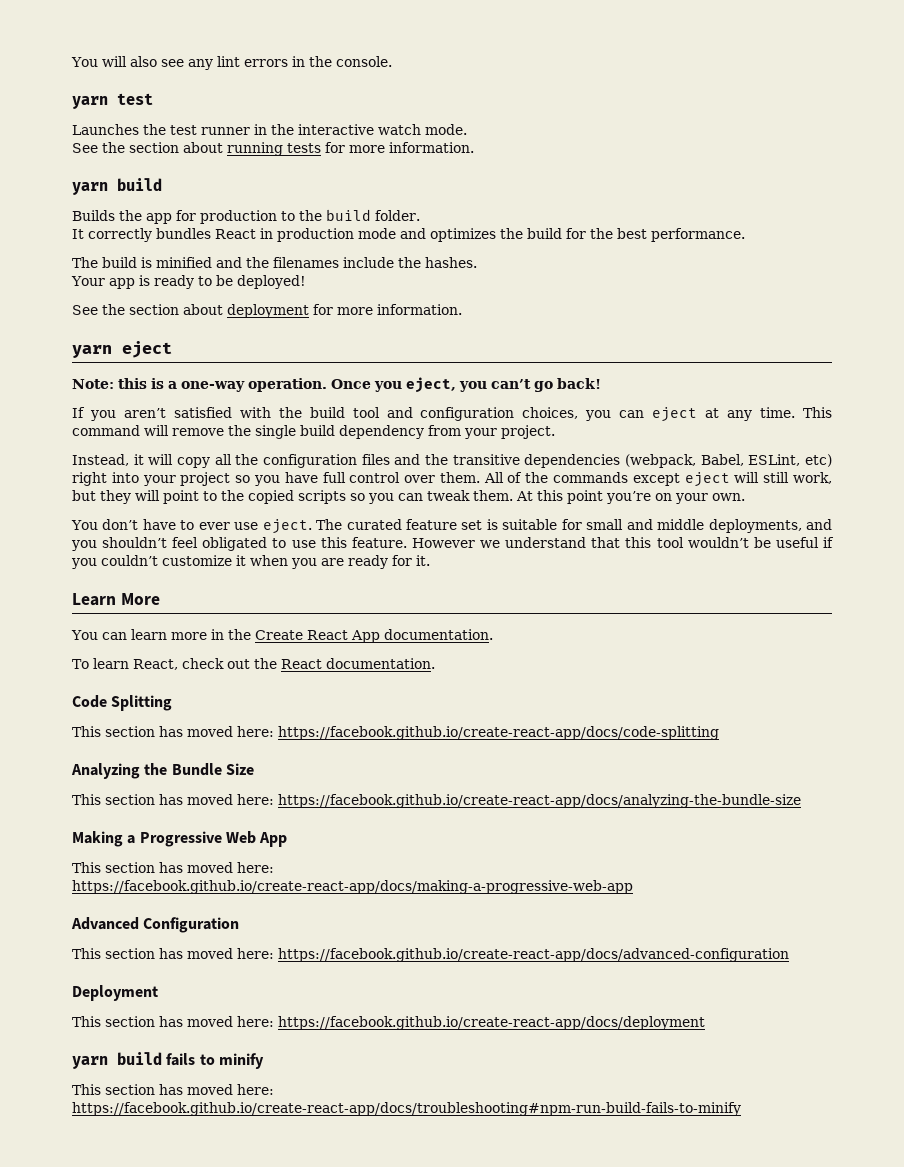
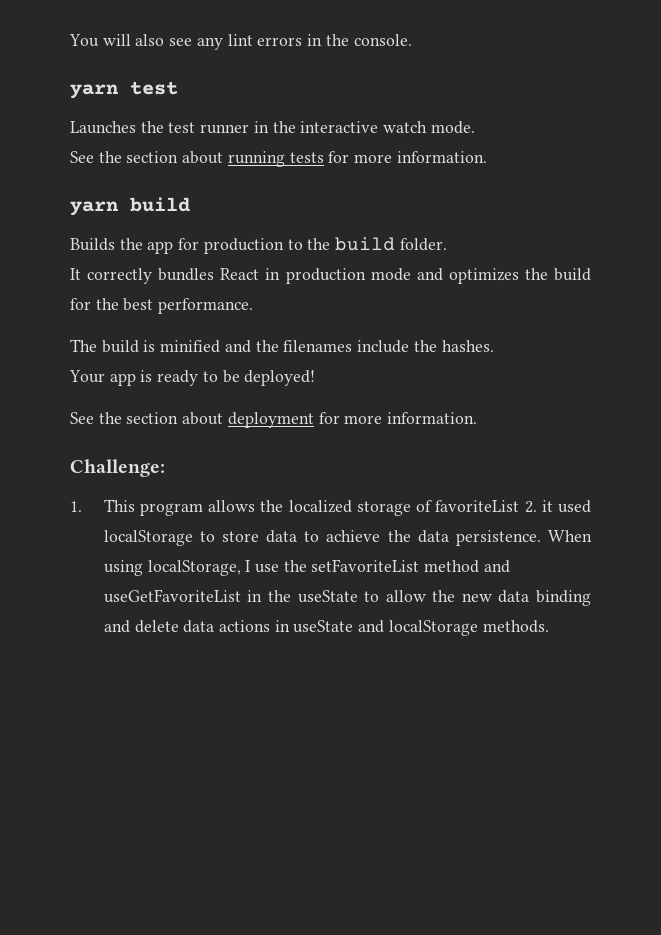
[72,341,172,358] [72,377,601,393] [72,407,833,422] [72,425,555,439] [72,454,832,468] [72,472,832,487] [72,490,745,504] [71,519,832,534] [71,537,835,551] [71,555,430,569] [72,593,160,606] [71,629,493,643] [72,658,435,670] [72,695,173,711] [72,726,719,740] [71,763,254,779] [72,794,801,808] [72,831,288,847] [72,862,274,873] [72,880,633,894] [71,917,240,933] [72,948,789,962] [72,985,158,1001] [72,1016,705,1030] [72,1052,264,1069] [72,1084,274,1095] [72,1102,741,1116] yarn eject // Note: this is a one-way operation. Once you eject, you can’t go back! // If you aren’t satisfied with the build tool and configuration choices, you can eject at any time. This command will remove the single build dependency from your project. // Instead, it will copy all the configuration files and the transitive dependencies (webpack, Babel, ESLint, etc) right into your project so you have full control over them. All of the commands except eject will still work, but they will point to the copied scripts so you can tweak them. At this point you’re on your own. // You don’t have to ever use eject. The curated feature set is suitable for small and middle deployments, and you shouldn’t feel obligated to use this feature. However we understand that this tool wouldn’t be useful if you couldn’t customize it when you are ready for it. // Learn More // You can learn more in the Create React App documentation. // To learn React, check out the React documentation. // Code Splitting // This section has moved here: https://facebook.github.io/create-react-app/docs/code-splitting // Analyzing the Bundle Size // This section has moved here: https://facebook.github.io/create-react-app/docs/analyzing-the-bundle-size // Making a Progressive Web App // This section has moved here: https://facebook.github.io/create-react-app/docs/making-a-progressive-web-app // Advanced Configuration // This section has moved here: https://facebook.github.io/create-react-app/docs/advanced-configuration // Deployment // This section has moved here: https://facebook.github.io/create-react-app/docs/deployment // yarn build fails to minify // This section has moved here: https://facebook.github.io/create-react-app/docs/troubleshooting#npm-run-build-fails-to-minify -> [70,459,165,477] [70,499,591,516] [103,530,592,546] [103,559,510,576] [103,589,592,606] [103,620,549,636] Challenge: // 1. This program allows the localized storage of favoriteList 2. it used localStorage to store data to achieve the data persistence. When using localStorage, I use the setFavoriteList method and useGetFavoriteList in the useState to allow the new data binding and delete data actions in useState and localStorage methods.

